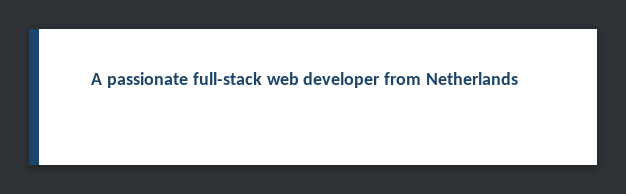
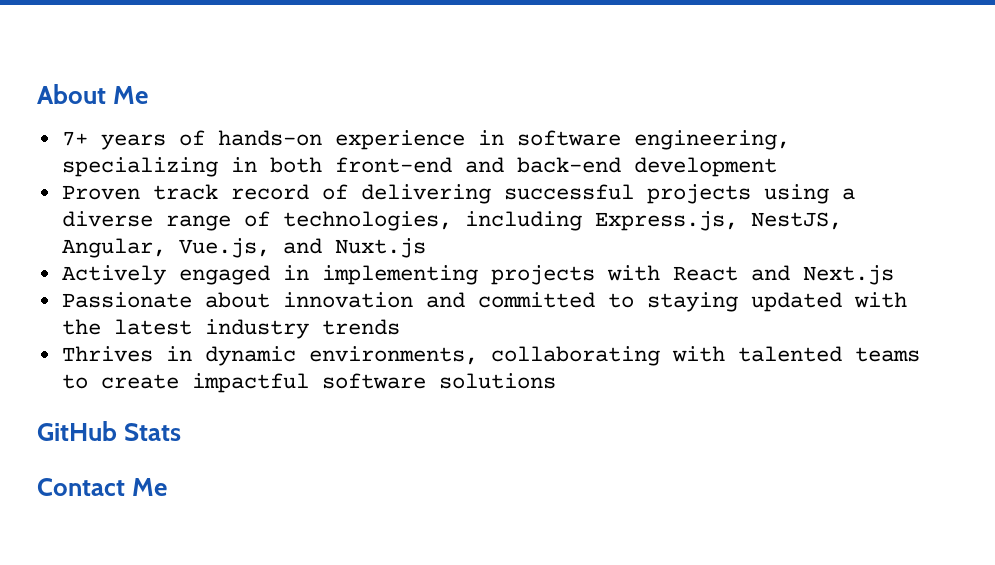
[90,72,519,88] A passionate full-stack web developer from Netherlands -> [37,84,149,104] [61,130,790,150] [61,157,777,177] [61,184,855,204] [61,211,842,231] [61,238,426,258] [61,265,894,285] [61,292,907,312] [61,319,400,339] [61,346,920,366] [61,373,556,393] [37,421,182,441] [37,478,168,496] About Me // 7+ years of hands-on experience in software engineering, specializing in both front-end and back-end development // Proven track record of delivering successful projects using a diverse range of technologies, including Express.js, NestJS, Angular, Vue.js, and Nuxt.js // Actively engaged in implementing projects with React and Next.js // Passionate about innovation and committed to staying updated with the latest industry trends // Thrives in dynamic environments, collaborating with talented teams to create impactful software solutions // GitHub Stats // Contact Me

